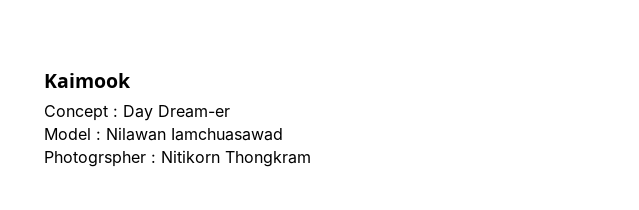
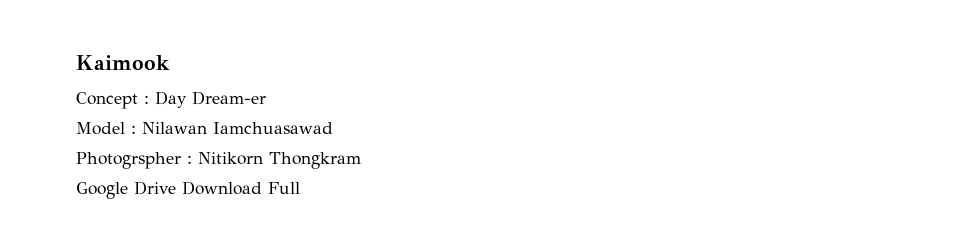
(311, 159) none -> [76,181,300,199] // Google Drive Download Full

